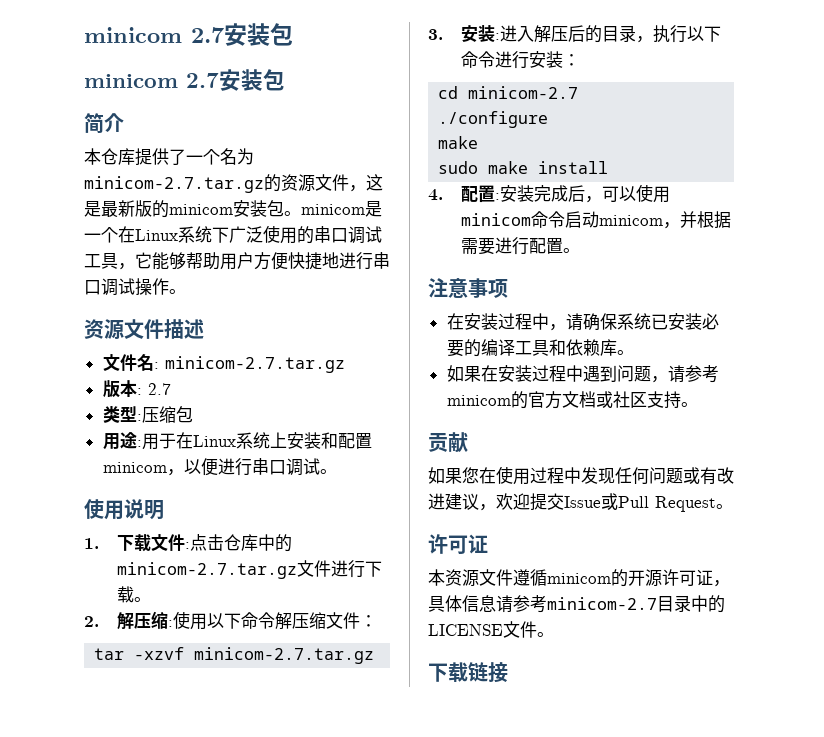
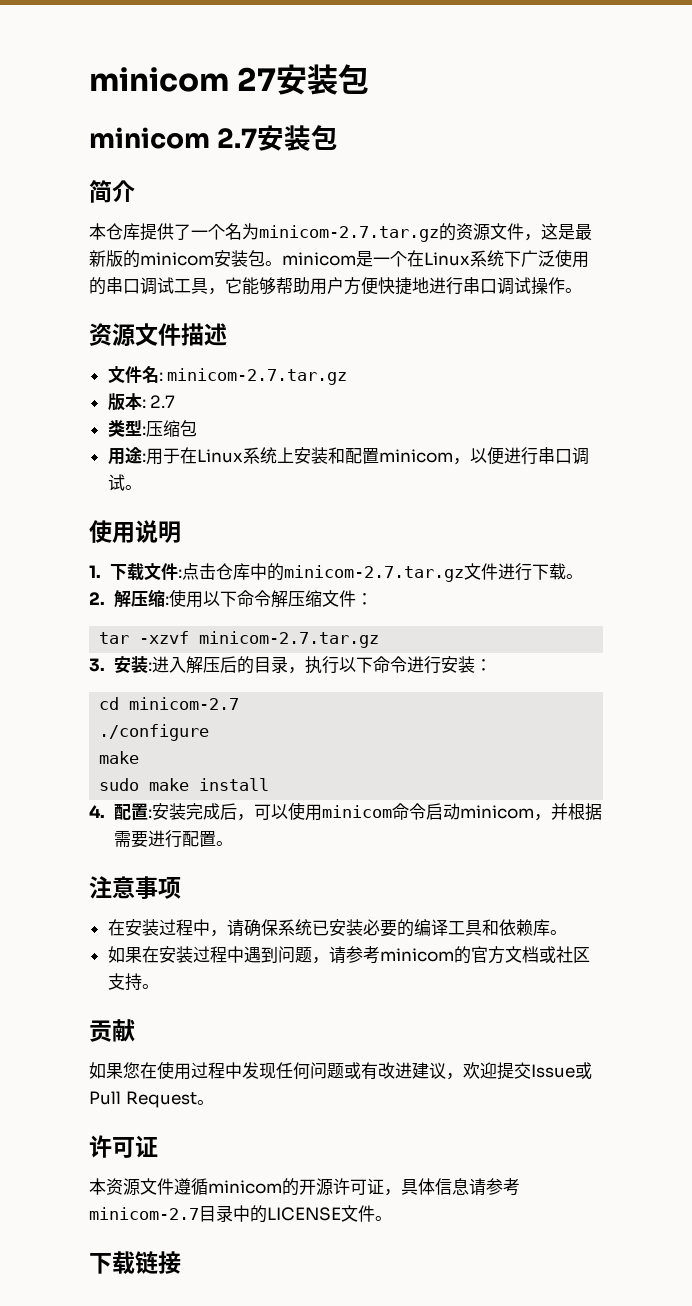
[84,27,224,43] minicom 2.7 -> [89,67,277,92] minicom 27

